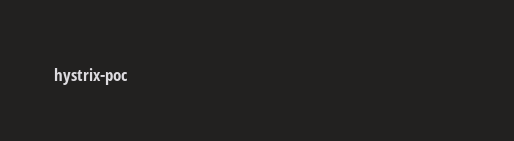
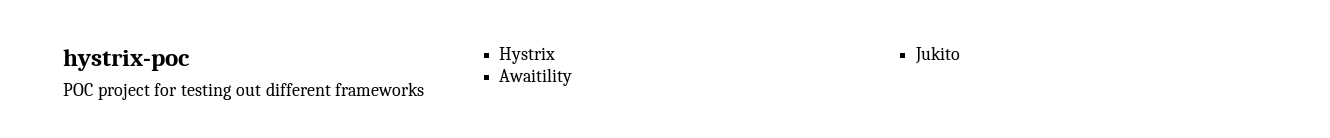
(128, 76) none -> [63,82,425,100] [499,47,556,64] [499,68,573,86] [915,46,961,64] // POC project for testing out different frameworks // Hystrix // Awaitility // Jukito

